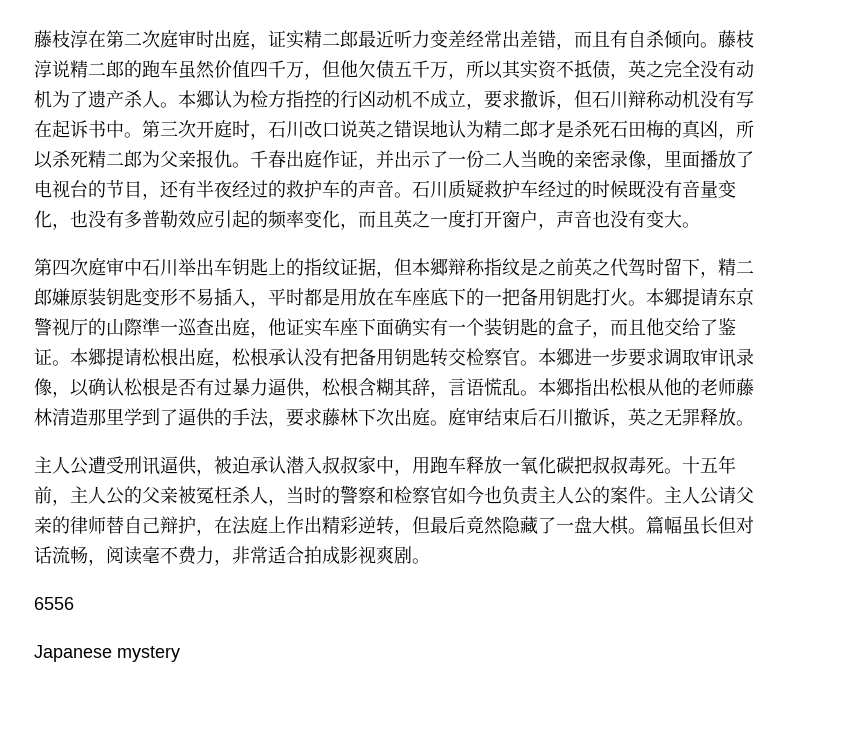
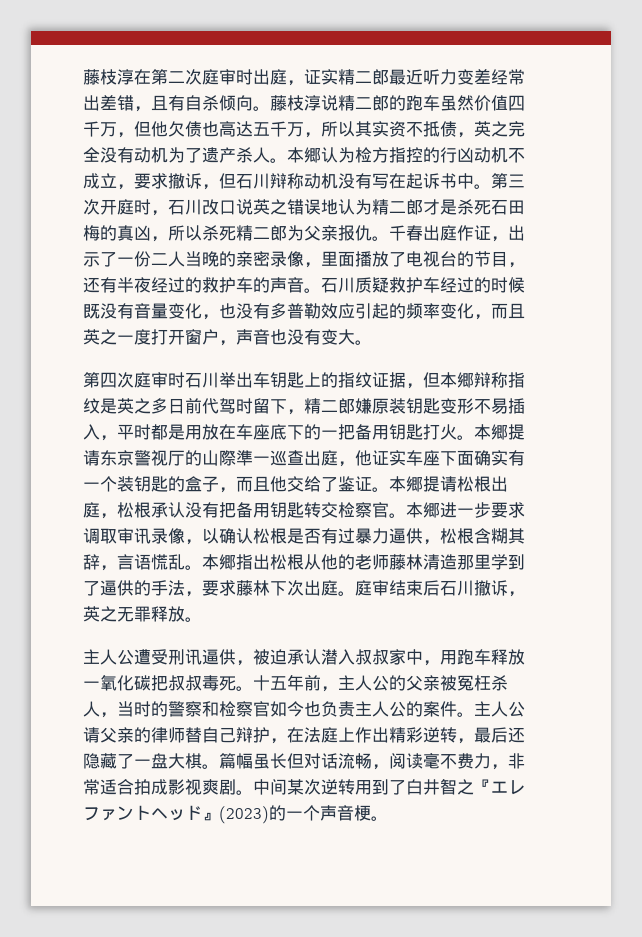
[574,31,592,48] 而 -> (151, 109) none
(394, 69) none -> [202,121,253,137] 也高达
[376,150,394,168] 并 -> (508, 239) none
[124,258,142,276] 中 -> [168,372,185,388] 时
[538,258,610,276] 之前英之 -> [117,398,202,414] 英之多日前
[412,516,503,535] 但最后竟然 -> [474,727,525,743] 最后还
[34,597,74,610] [34,645,180,662] // 6556 // Japanese mystery -> [253,778,525,795] [83,805,388,824] 中间某次逆转用到了白井智之『エレファントヘッド』(2023)的一个声音梗。

